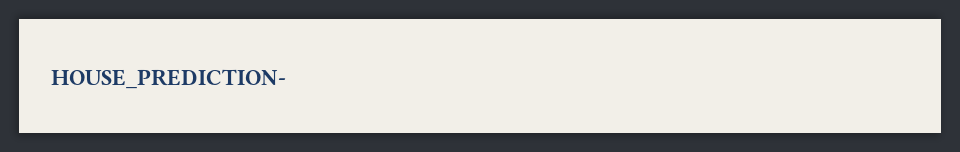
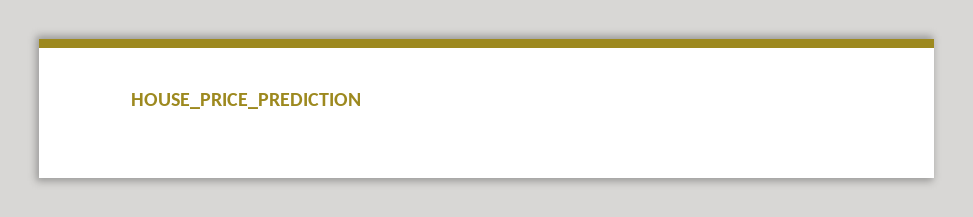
[51,69,286,89] HOUSE_PREDICTION- -> [131,93,361,109] HOUSE_PRICE_PREDICTION

